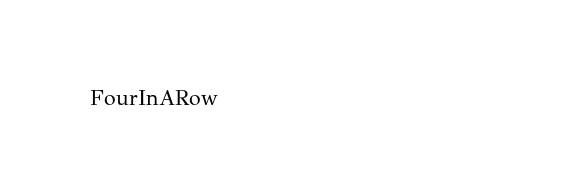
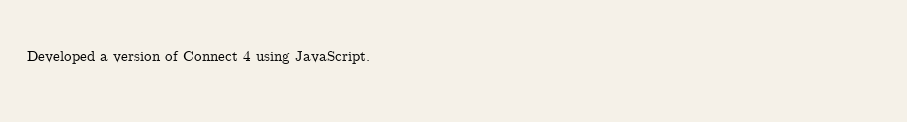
[90,90,218,106] FourInARow -> [27,51,370,64] Developed a version of Connect 4 using JavaScript.

